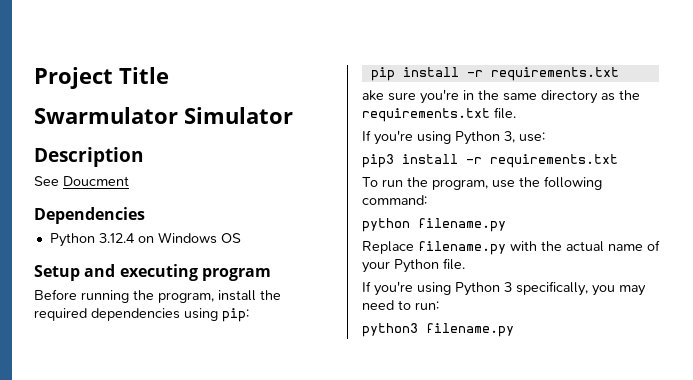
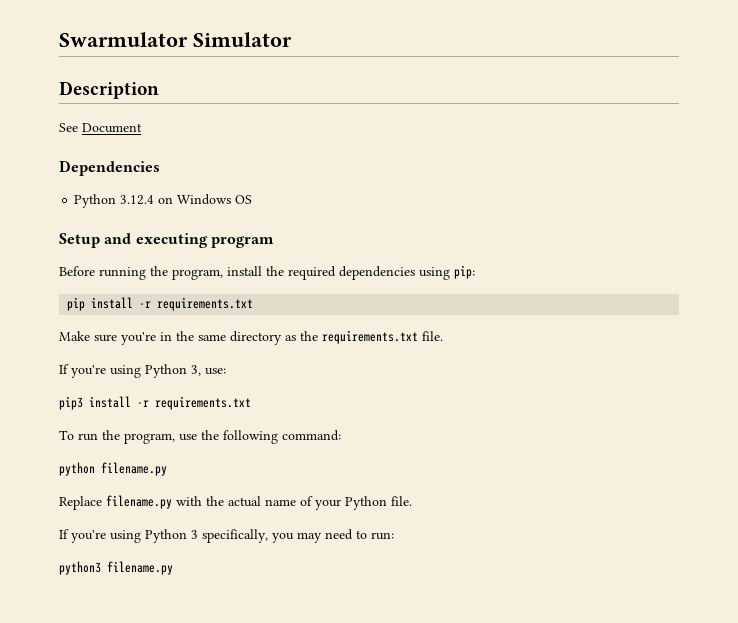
[34,67,169,89] Project Title // -> (59, 39) none
[63,176,129,186] Doucment -> [82,123,142,133] Document
[362,90,384,101] ake -> [59,331,90,341] Make

